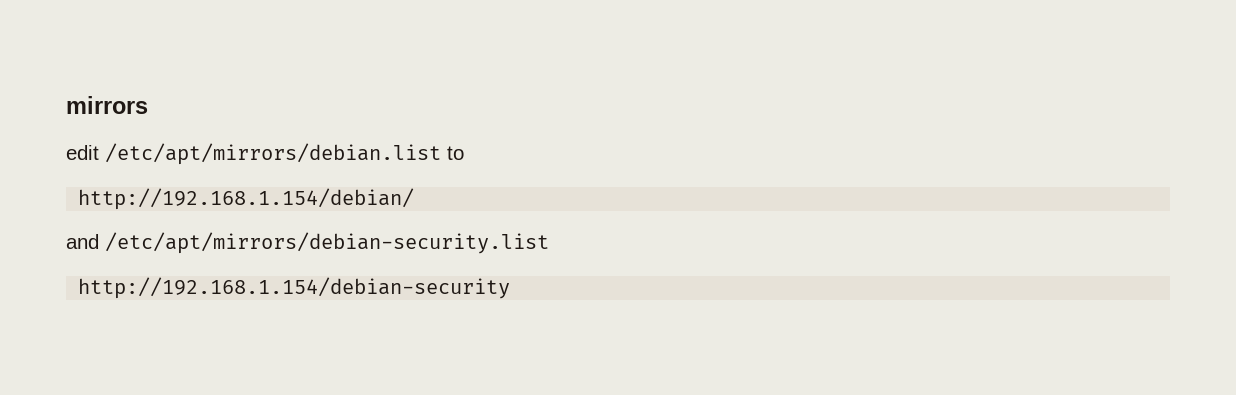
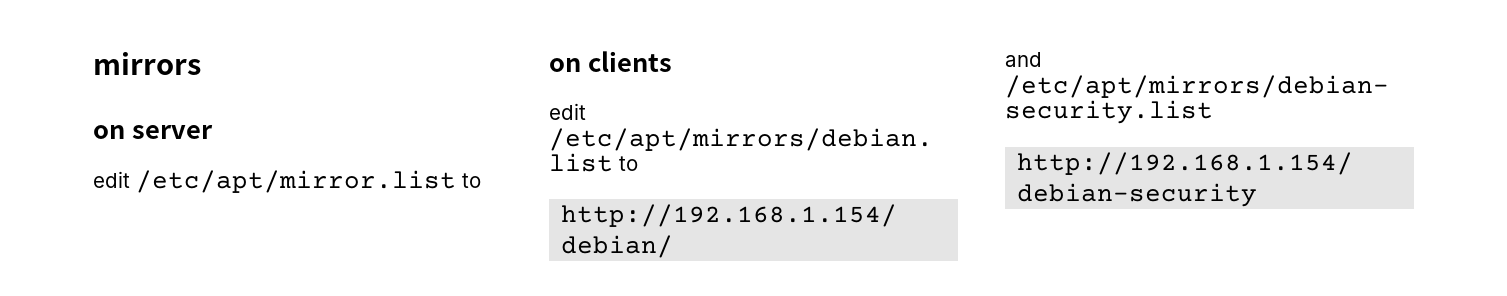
(148, 105) none -> [93,125,213,139] [93,170,481,193] [549,51,672,72] // on server // edit /etc/apt/mirror.list to // on clients

